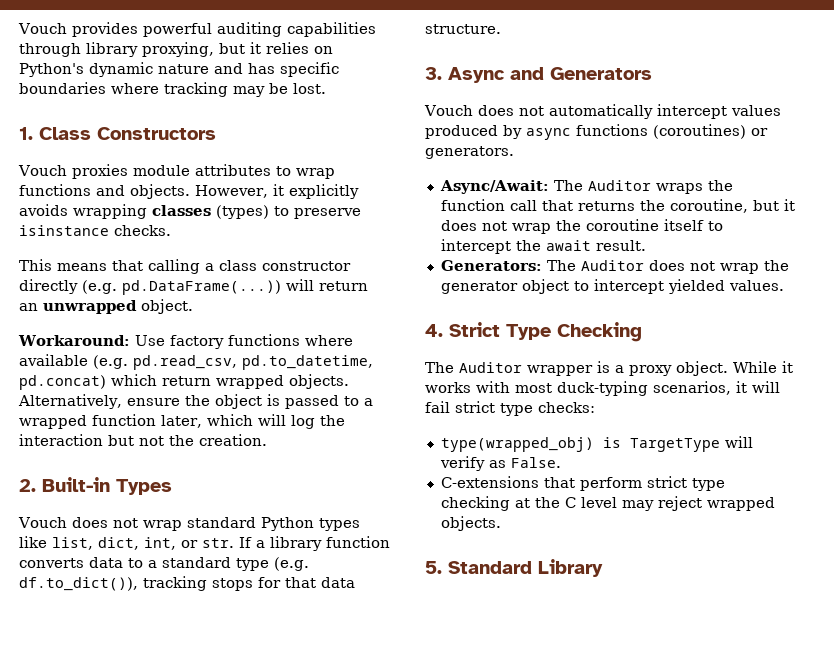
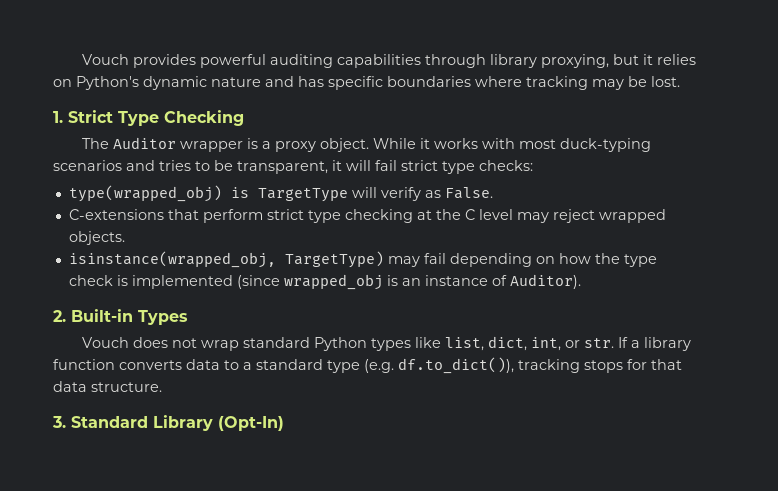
[39,127,216,140] [18,164,335,179] [19,184,359,199] [19,204,361,219] [19,225,171,236] [19,259,351,274] [19,279,368,295] [19,299,193,314] [18,334,353,349] [19,354,373,370] [19,374,349,390] [18,394,373,409] [19,414,345,429] [19,434,267,446] Class Constructors // Vouch proxies module attributes to wrap functions and objects. However, it explicitly avoids wrapping classes (types) to preserve isinstance checks. // This means that calling a class constructor directly (e.g. pd.DataFrame(...)) will return an unwrapped object. // Workaround: Use factory functions where available (e.g. pd.read_csv, pd.to_datetime, pd.concat) which return wrapped objects. Alternatively, ensure the object is passed to a wrapped function later, which will log the interaction but not the creation. -> [68,110,244,126] [81,137,651,152] [53,160,533,174] [68,185,493,202] [68,209,666,223] [68,231,125,245] [68,251,657,268] [68,274,581,290] Strict Type Checking // The Auditor wrapper is a proxy object. While it works with most duck-typing scenarios and tries to be transparent, it will fail strict type checks: // type(wrapped_obj) is TargetType will verify as False. // C-extensions that perform strict type checking at the C level may reject wrapped objects. // isinstance(wrapped_obj, TargetType) may fail depending on how the type check is implemented (since wrapped_obj is an instance of Auditor).
[448,67,652,83] [424,104,781,119] [425,124,768,140] [425,146,514,159] [439,180,733,194] [440,199,795,213] [440,219,723,234] [440,239,646,254] [440,260,789,274] [440,279,784,294] [425,322,642,342] [425,361,793,376] [425,381,780,396] [425,401,595,416] [440,436,753,452] [439,456,561,471] [440,476,725,491] [440,496,775,511] [440,516,501,531] [425,561,442,574] Async and Generators // Vouch does not automatically intercept values produced by async functions (coroutines) or generators. // Async/Await: The Auditor wraps the function call that returns the coroutine, but it does not wrap the coroutine itself to intercept the await result. // Generators: The Auditor does not wrap the generator object to intercept yielded values. // 4. Strict Type Checking // The Auditor wrapper is a proxy object. While it works with most duck-typing scenarios, it will fail strict type checks: // type(wrapped_obj) is TargetType will verify as False. // C-extensions that perform strict type checking at the C level may reject wrapped objects. // 5. -> (66, 422) none
(603, 568) none -> [218,416,284,431] (Opt-In)

